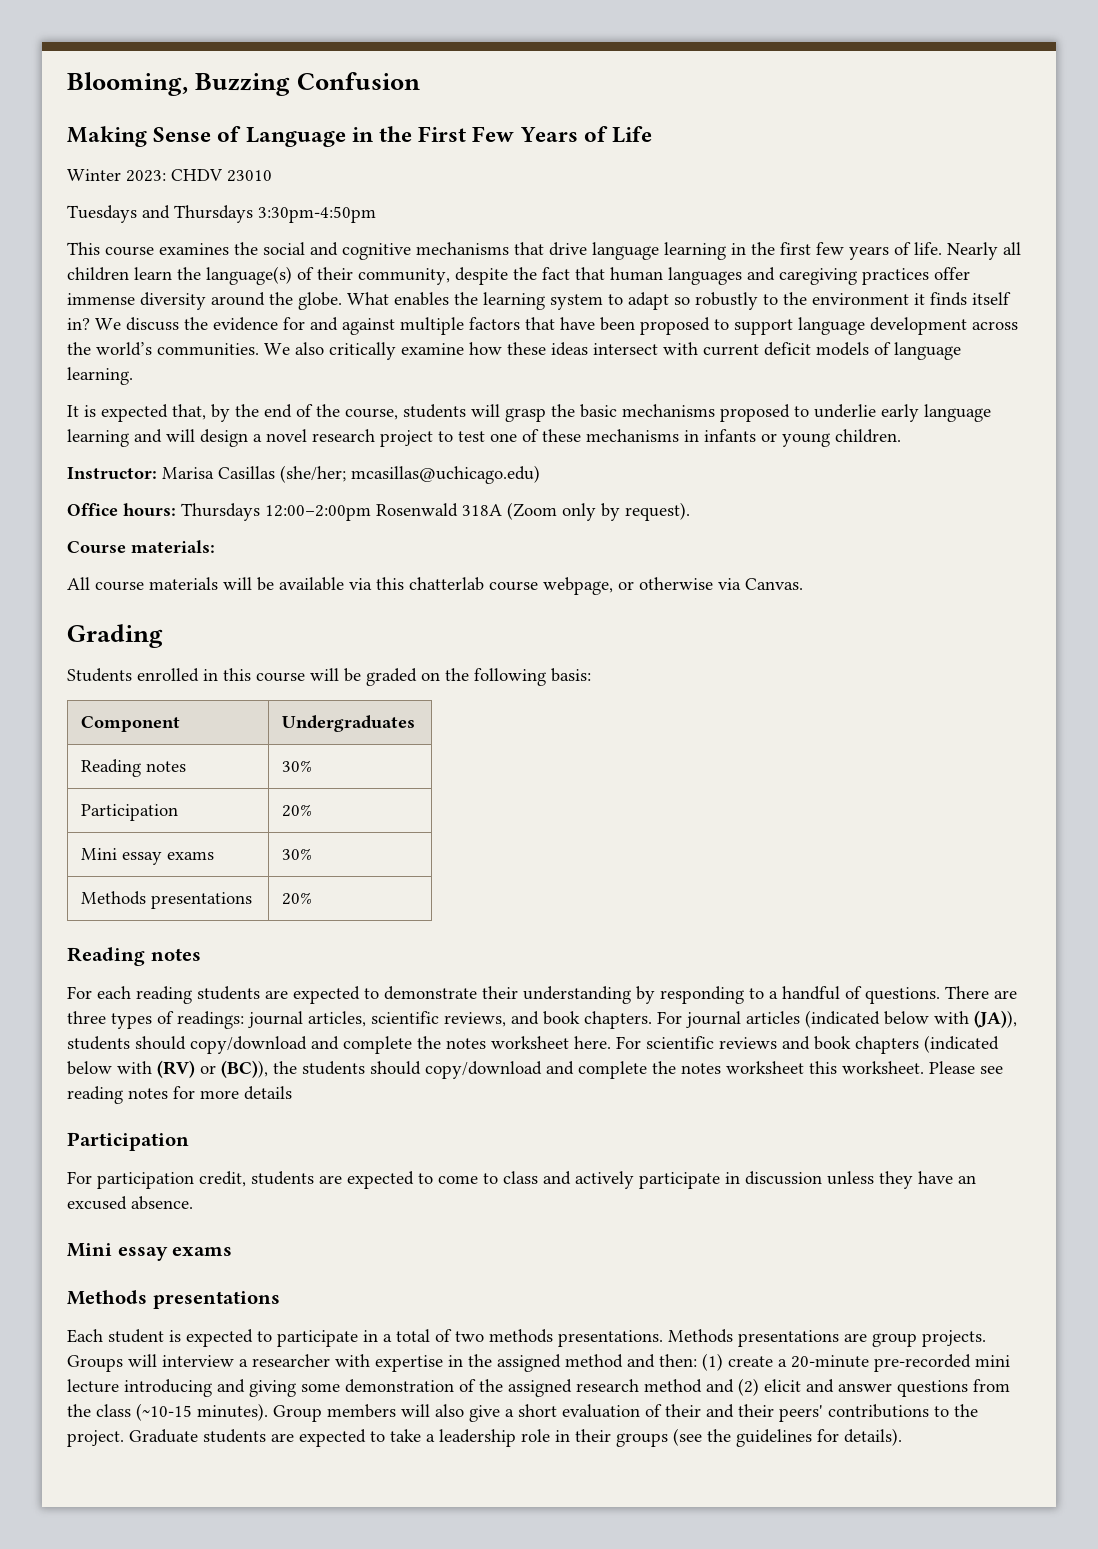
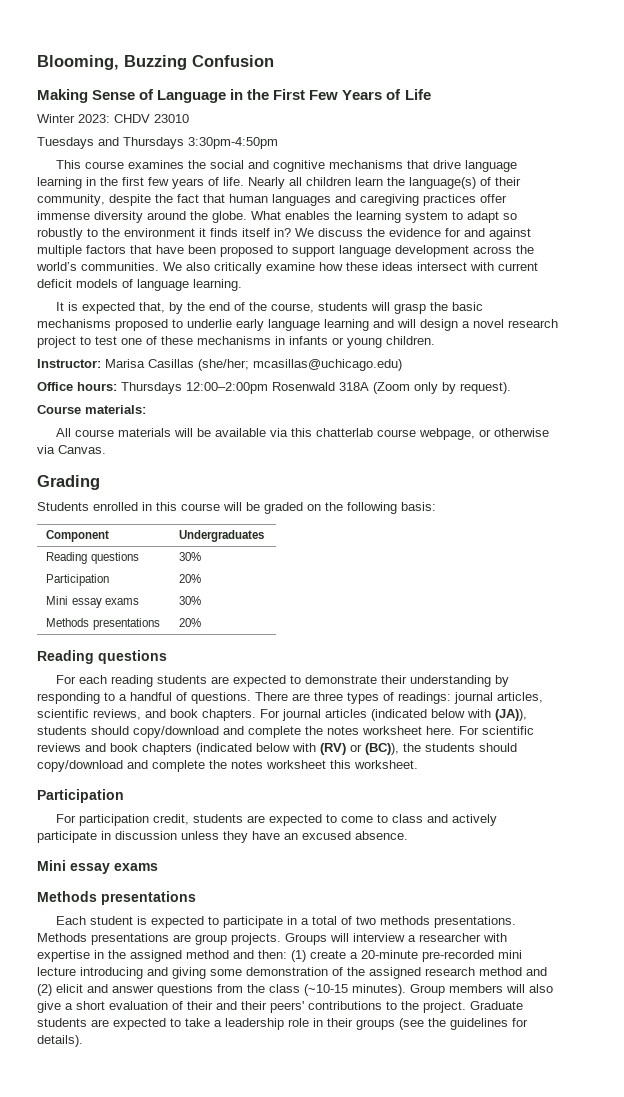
[146,761,187,772] notes -> [90,552,139,564] questions
[150,948,201,961] notes -> [98,650,167,664] questions
[929,1061,1003,1074] [67,1086,292,1104] Please see reading notes for more details -> (418, 764) none

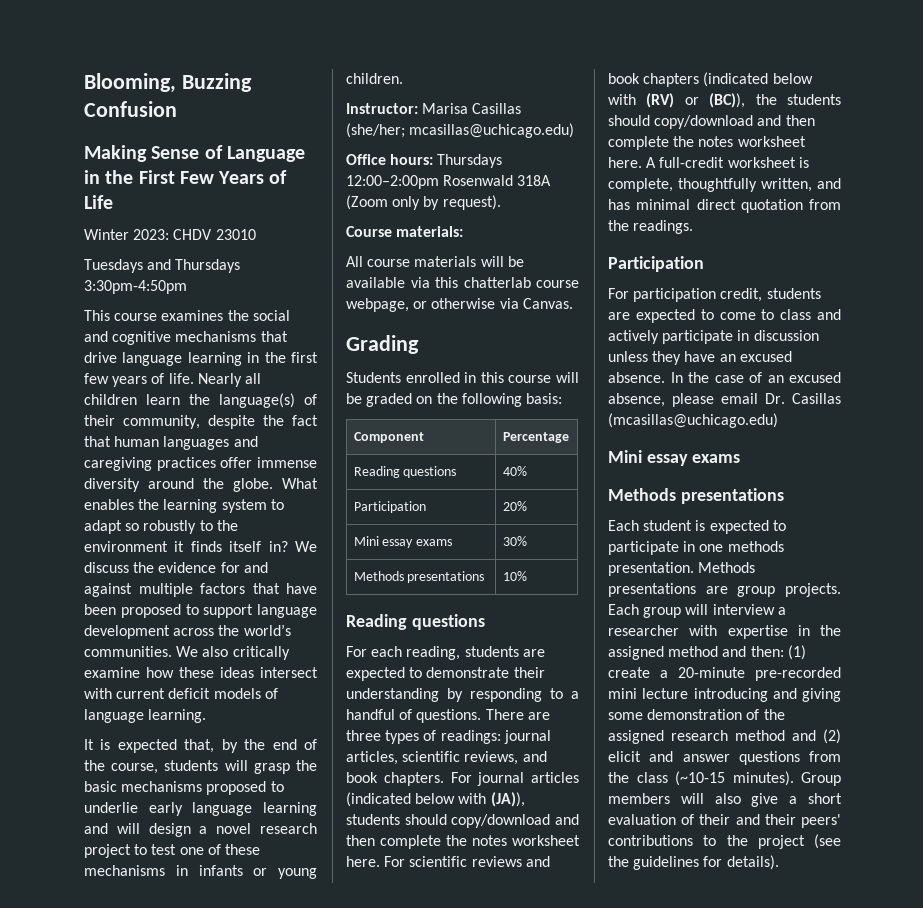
[179,530,265,542] Undergraduates -> [502,432,569,443] Percentage
[179,552,202,561] 30% -> [502,466,527,476] 40%
[179,618,202,627] 20% -> [502,571,527,581] 10%
[111,675,154,687] reading -> [406,646,461,660] reading,
(244, 730) none -> [346,835,375,846] then
[152,760,418,772] complete the notes worksheet this worksheet. -> [785,115,815,126] [608,136,806,150] [608,157,809,168] [608,178,841,192] [608,199,841,213] [608,220,694,234] then complete the notes worksheet here. A full-credit worksheet is complete, thoughtfully written, and has minimal direct quotation from the readings.
(408, 835) none -> [670,372,841,383] [608,393,841,407] [608,413,778,428] In the case of an excused absence, please email Dr. Casillas (mcasillas@uchicago.edu)
[301,916,517,928] a total of two methods presentations. -> [699,541,784,552] [608,562,694,576] one methods presentation.
[285,933,327,945] Groups -> [608,604,682,618] Each group
[423,1001,523,1013] [37,1018,395,1030] project. Graduate students are expected to take a leadership role in their groups -> [757,835,805,849] project

